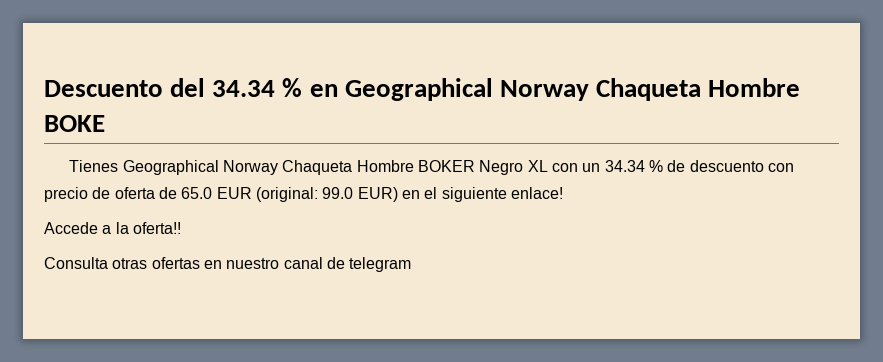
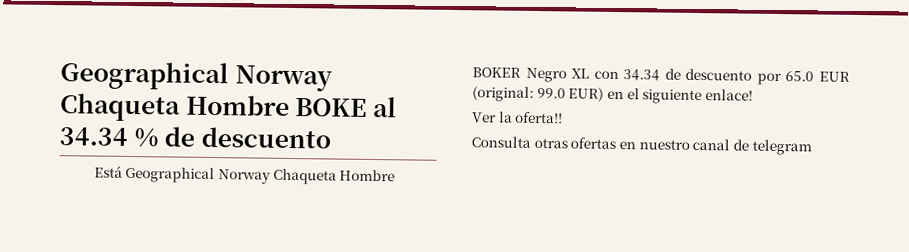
[44,78,338,97] Descuento del 34.34 % en -> (60, 76) none
[69,160,119,172] // Tienes -> [372,96,397,118] [59,126,331,149] [93,165,123,178] al 34.34 % de descuento // Está
[582,160,794,172] [44,187,177,202] un 34.34 % de descuento con precio de oferta de -> [623,68,782,86] 34.34 de descuento por
[44,222,112,234] Accede a -> [472,112,497,123] Ver

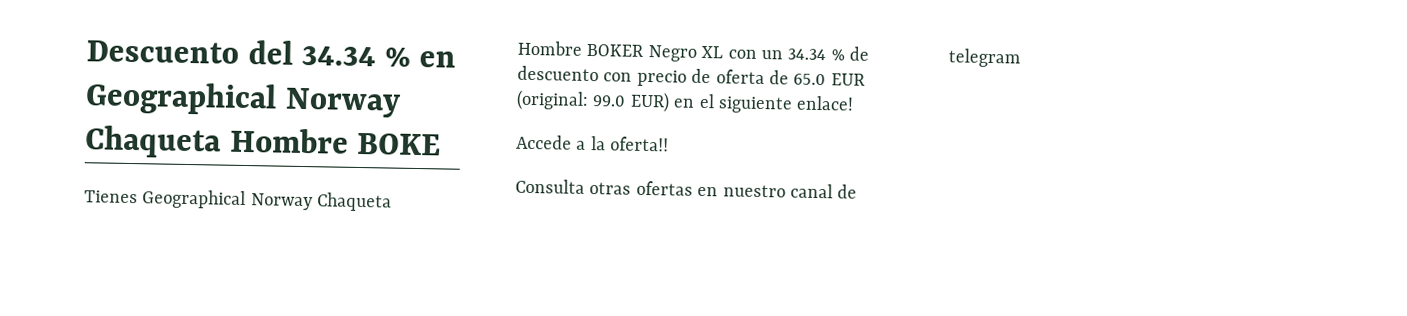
(60, 76) none -> [86,40,456,68] Descuento del 34.34 % en
[372,96,397,118] [59,126,331,149] [93,165,123,178] al 34.34 % de descuento // Está -> [84,190,138,204] // Tienes
[623,68,782,86] 34.34 de descuento por -> [761,46,870,61] [517,65,789,87] un 34.34 % de descuento con precio de oferta de
[472,112,497,123] Ver -> [516,134,587,150] Accede a

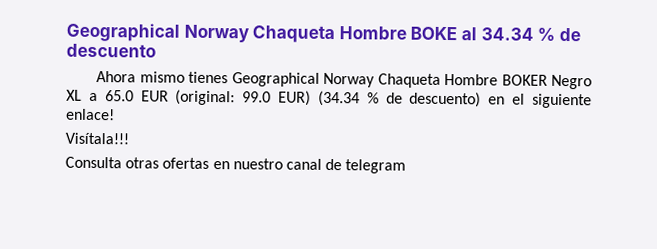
[86,40,456,68] Descuento del 34.34 % en -> (66, 32) none
[84,190,138,204] // Tienes -> [460,27,581,42] [66,43,156,58] [96,71,229,84] al 34.34 % de descuento // Ahora mismo tienes
[727,46,870,61] [517,65,789,87] con un 34.34 % de descuento con precio de oferta de -> [88,92,98,102] a
(670, 102) none -> [317,90,482,108] (34.34 % de descuento)
[516,134,670,152] Accede a la oferta!! -> [65,132,129,145] Visítala!!!

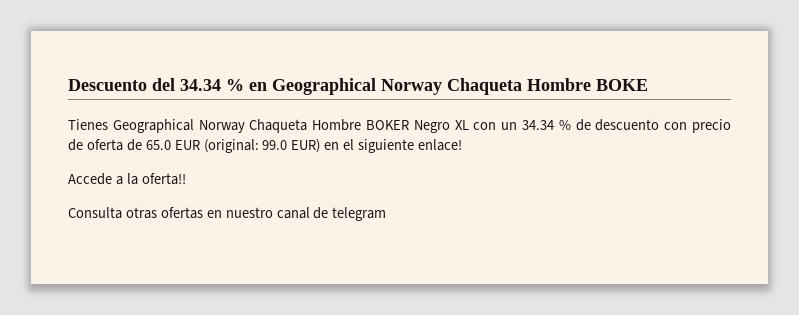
(66, 32) none -> [68,78,267,91] Descuento del 34.34 % en
[460,27,581,42] [66,43,156,58] [96,71,229,84] al 34.34 % de descuento // Ahora mismo tienes -> [68,119,108,130] // Tienes
[88,92,98,102] a -> [473,119,731,133] [68,139,142,151] con un 34.34 % de descuento con precio de oferta de
[317,90,482,108] (34.34 % de descuento) -> (321, 146) none
[65,132,129,145] Visítala!!! -> [68,173,186,185] Accede a la oferta!!

